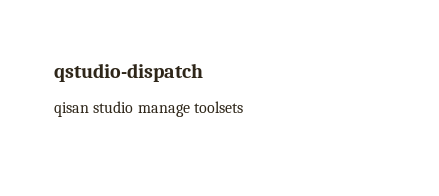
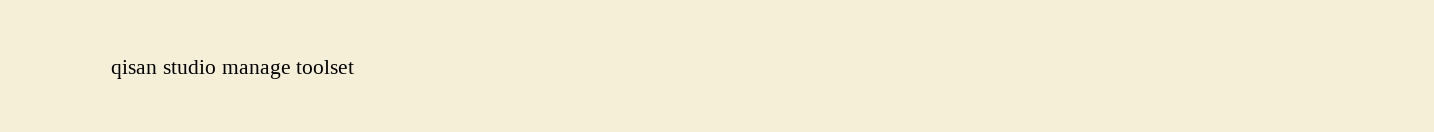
[54,63,203,82] qstudio-dispatch // -> (111, 69) none
[193,101,243,113] toolsets -> [296,60,355,74] toolset

